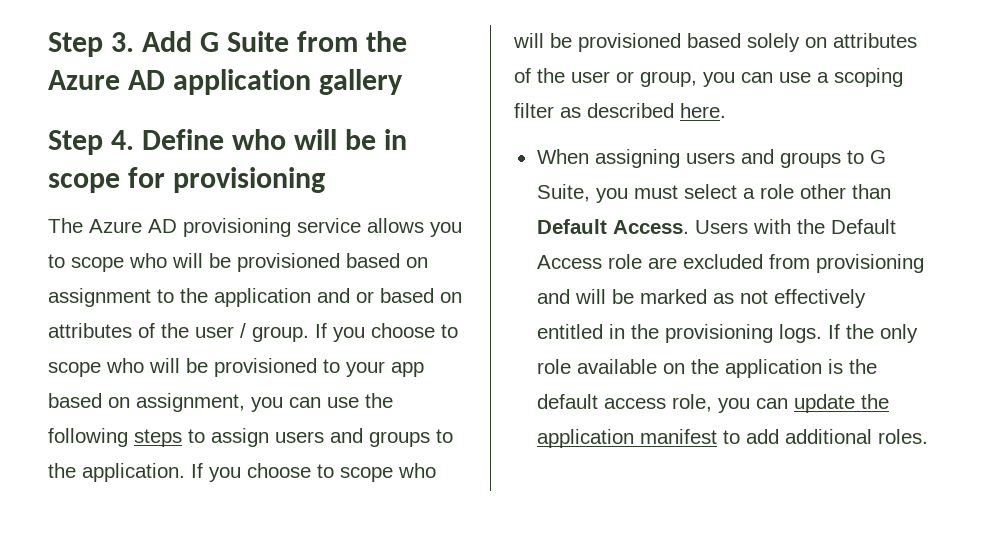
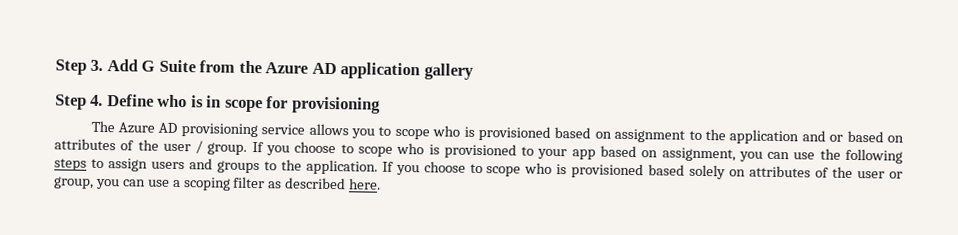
[293,129,376,150] will be -> [190,95,204,108] is
[172,253,231,268] will be -> [463,126,475,137] is
[149,358,208,373] will be -> [428,144,440,155] is
[513,33,572,48] will be -> [556,164,568,175] is
[536,149,886,168] [536,184,891,203] [536,219,896,234] [536,254,924,273] [536,289,866,308] [536,324,918,343] [536,359,877,378] [536,394,889,413] [536,429,928,448] // When assigning users and groups to G Suite, you must select a role other than Default Access. Users with the Default Access role are excluded from provisioning and will be marked as not effectively entitled in the provisioning logs. If the only role available on the application is the default access role, you can update the application manifest to add additional roles. -> (382, 184) none

